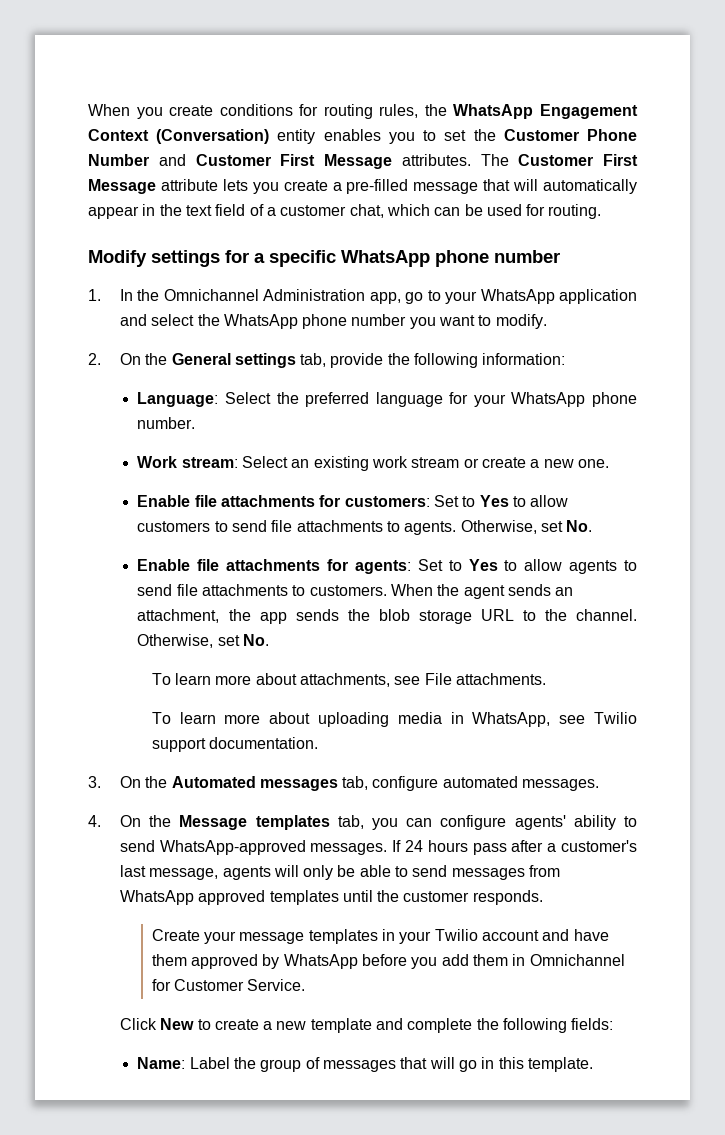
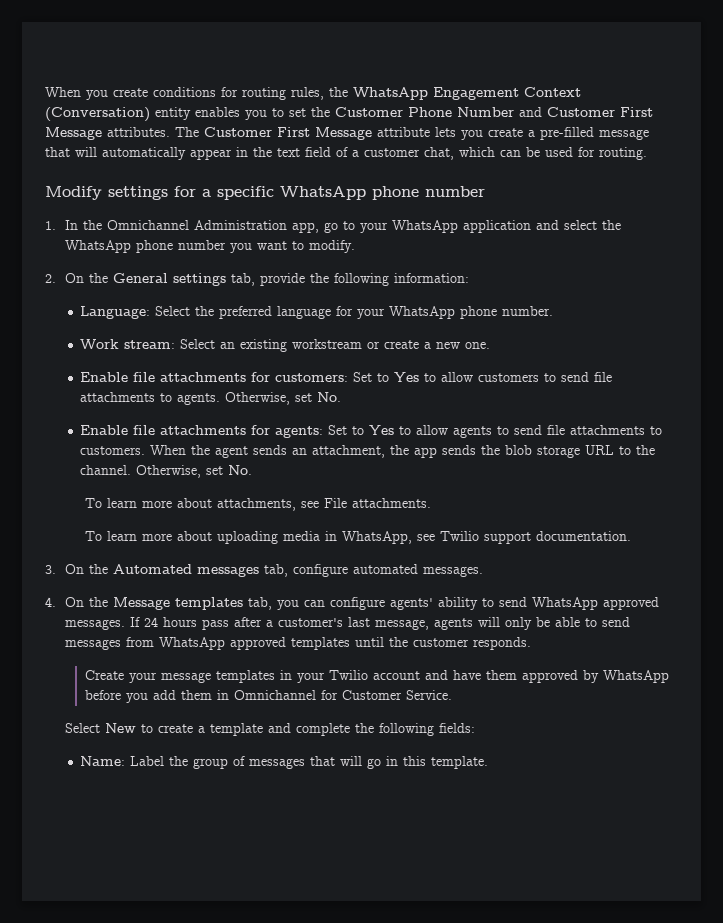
[372,456,460,468] work stream -> [292,339,363,349] workstream
[159,840,306,855] WhatsApp-approved -> [531,597,659,610] WhatsApp approved
[119,1018,157,1030] Click -> [64,723,100,733] Select
[276,1021,307,1030] new -> (205, 729) none

